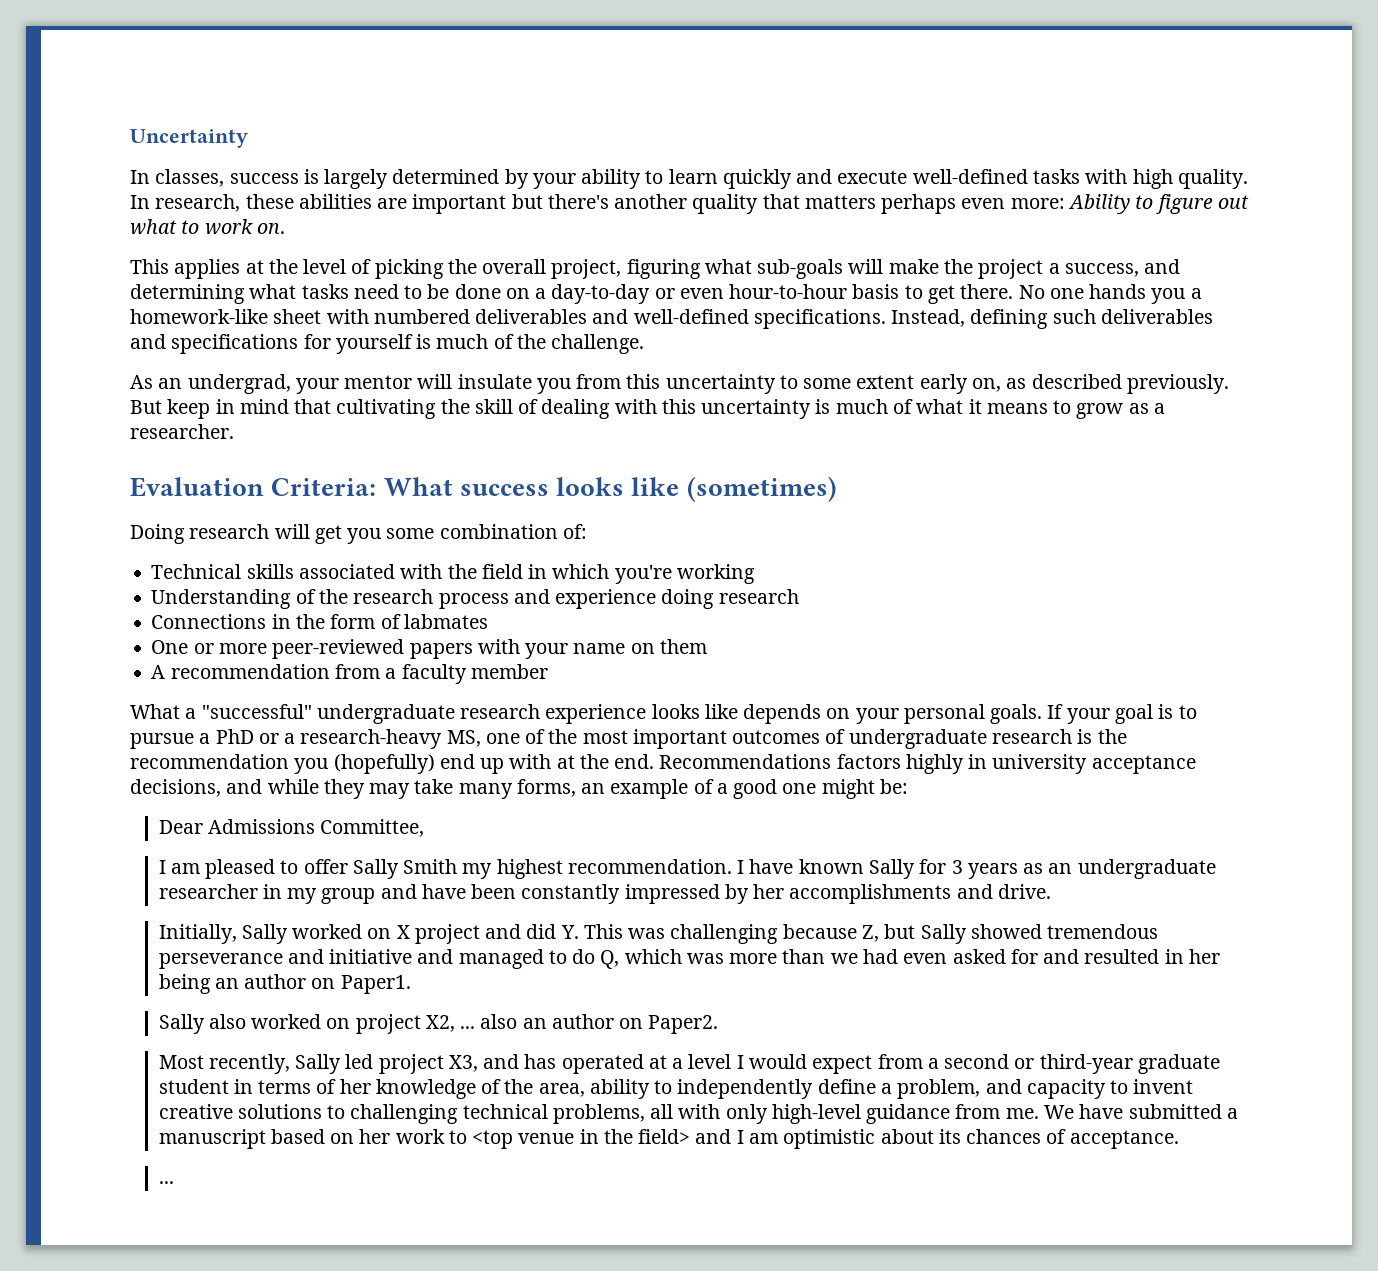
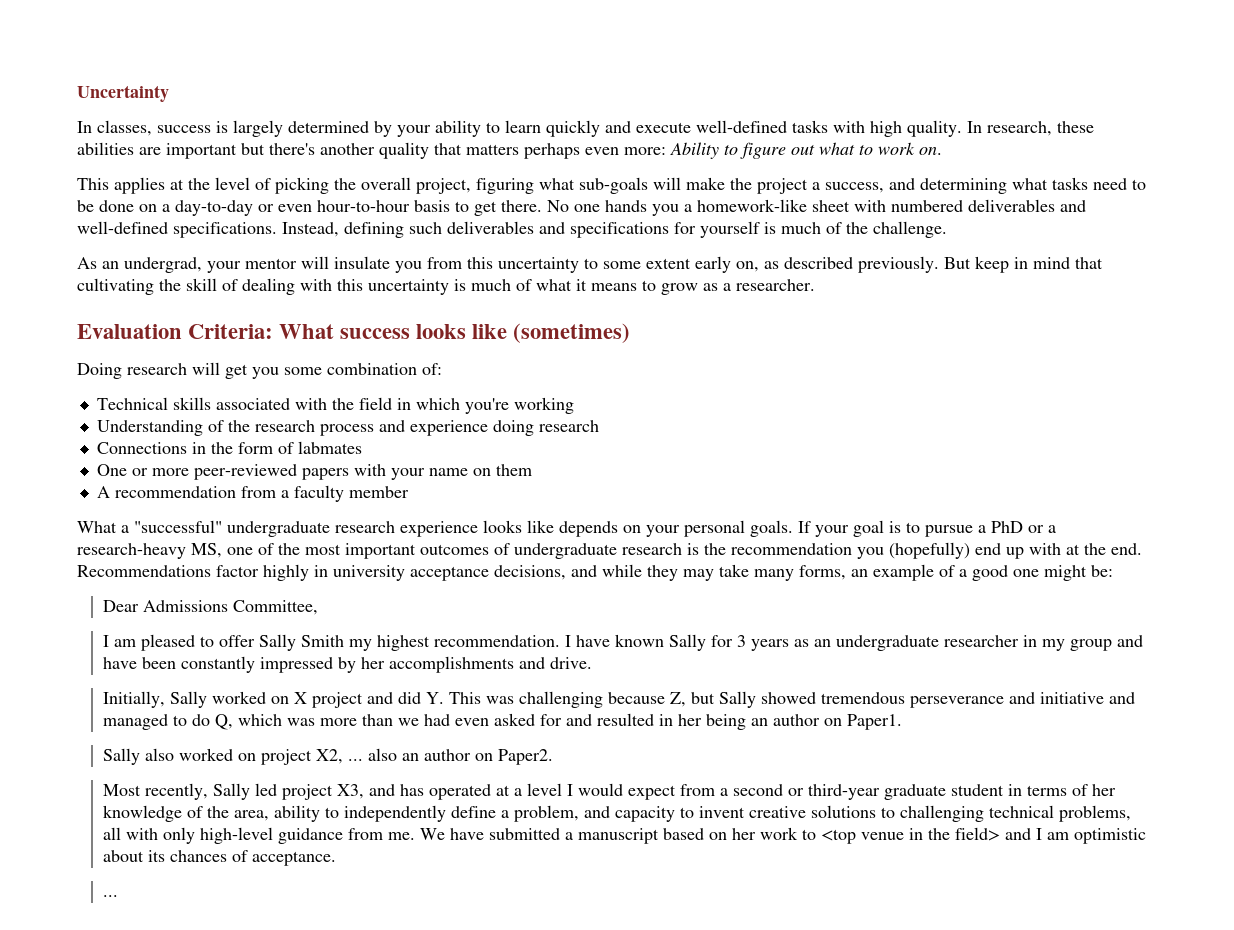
[836,754,901,769] factors -> [216,565,259,577] factor

